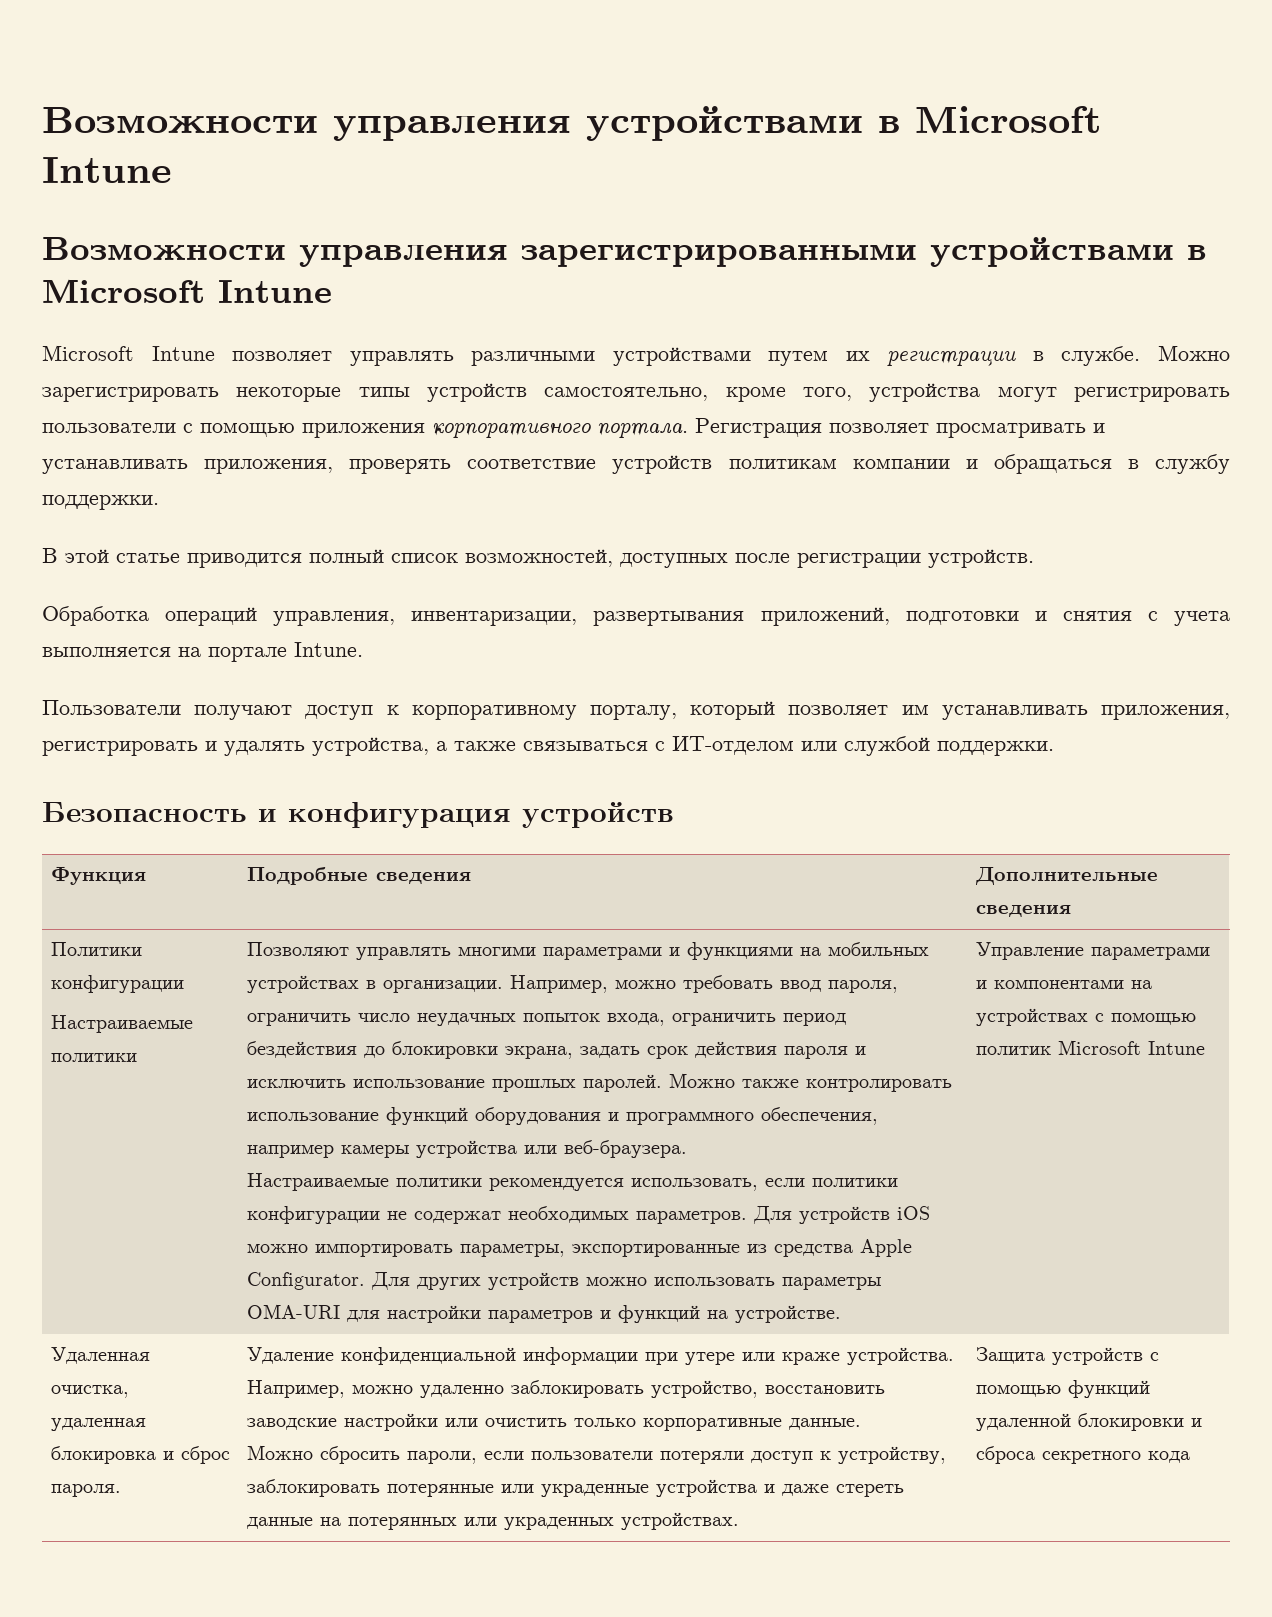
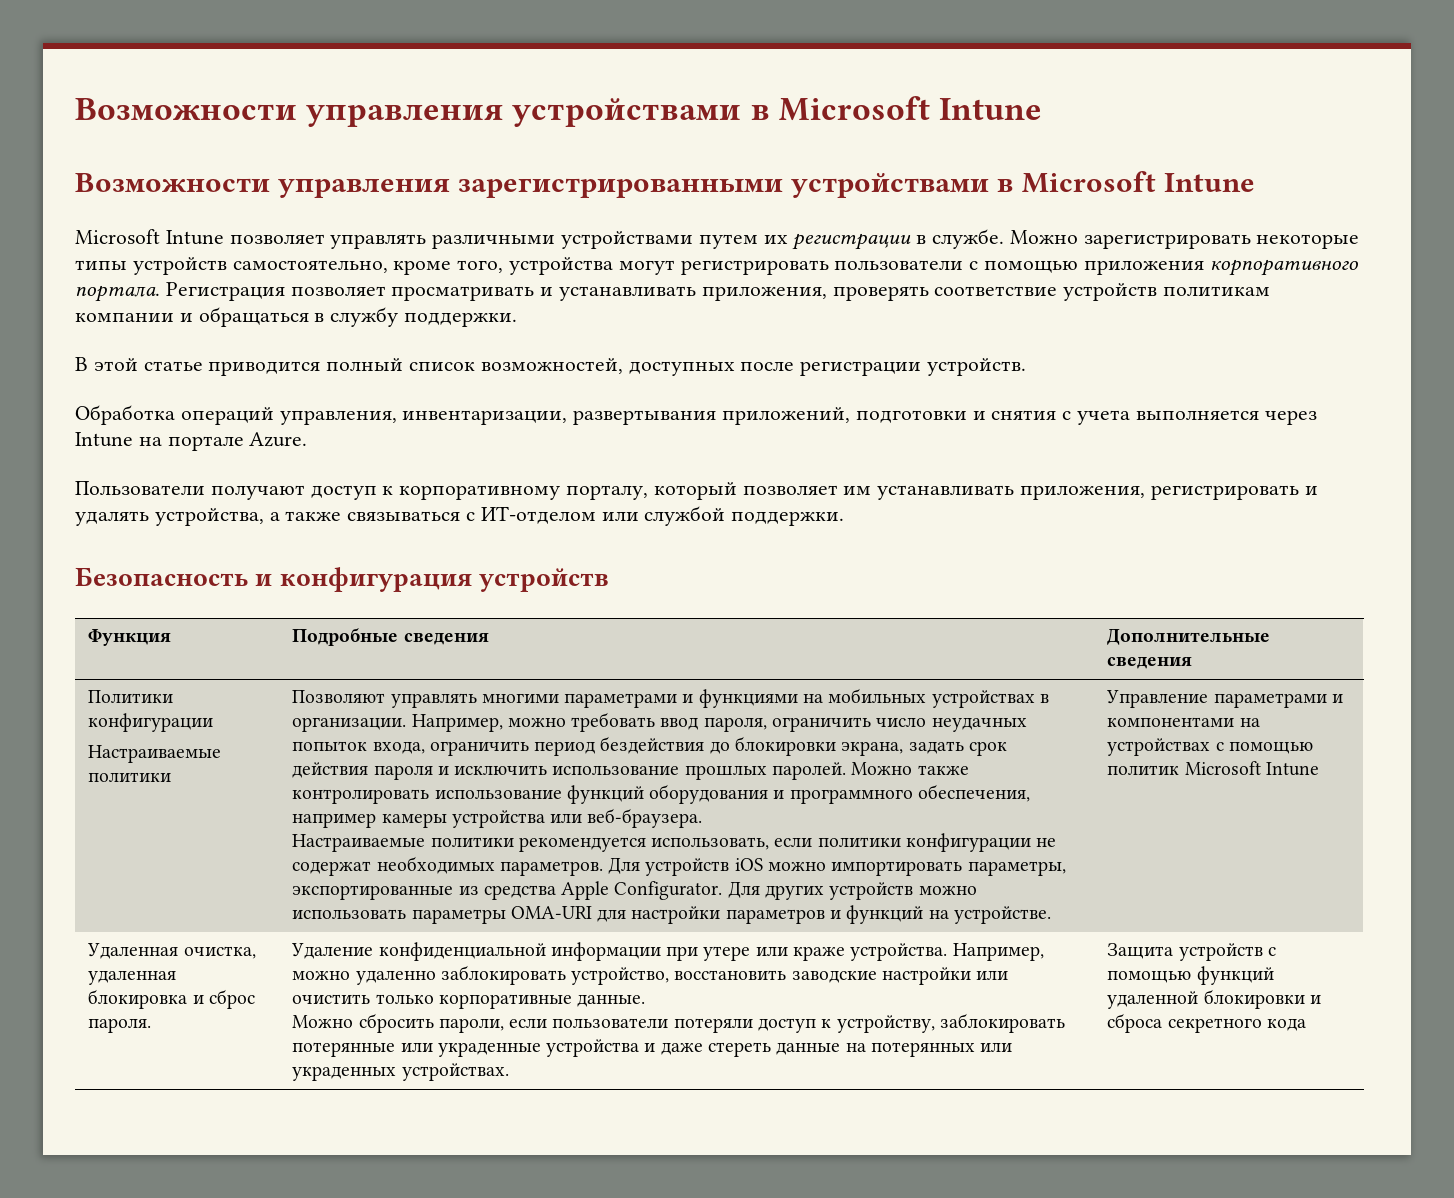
(171, 652) none -> [1264,410,1317,425] [75,432,133,447] через Intune
[294,642,363,657] Intune. -> [249,432,308,447] Azure.

